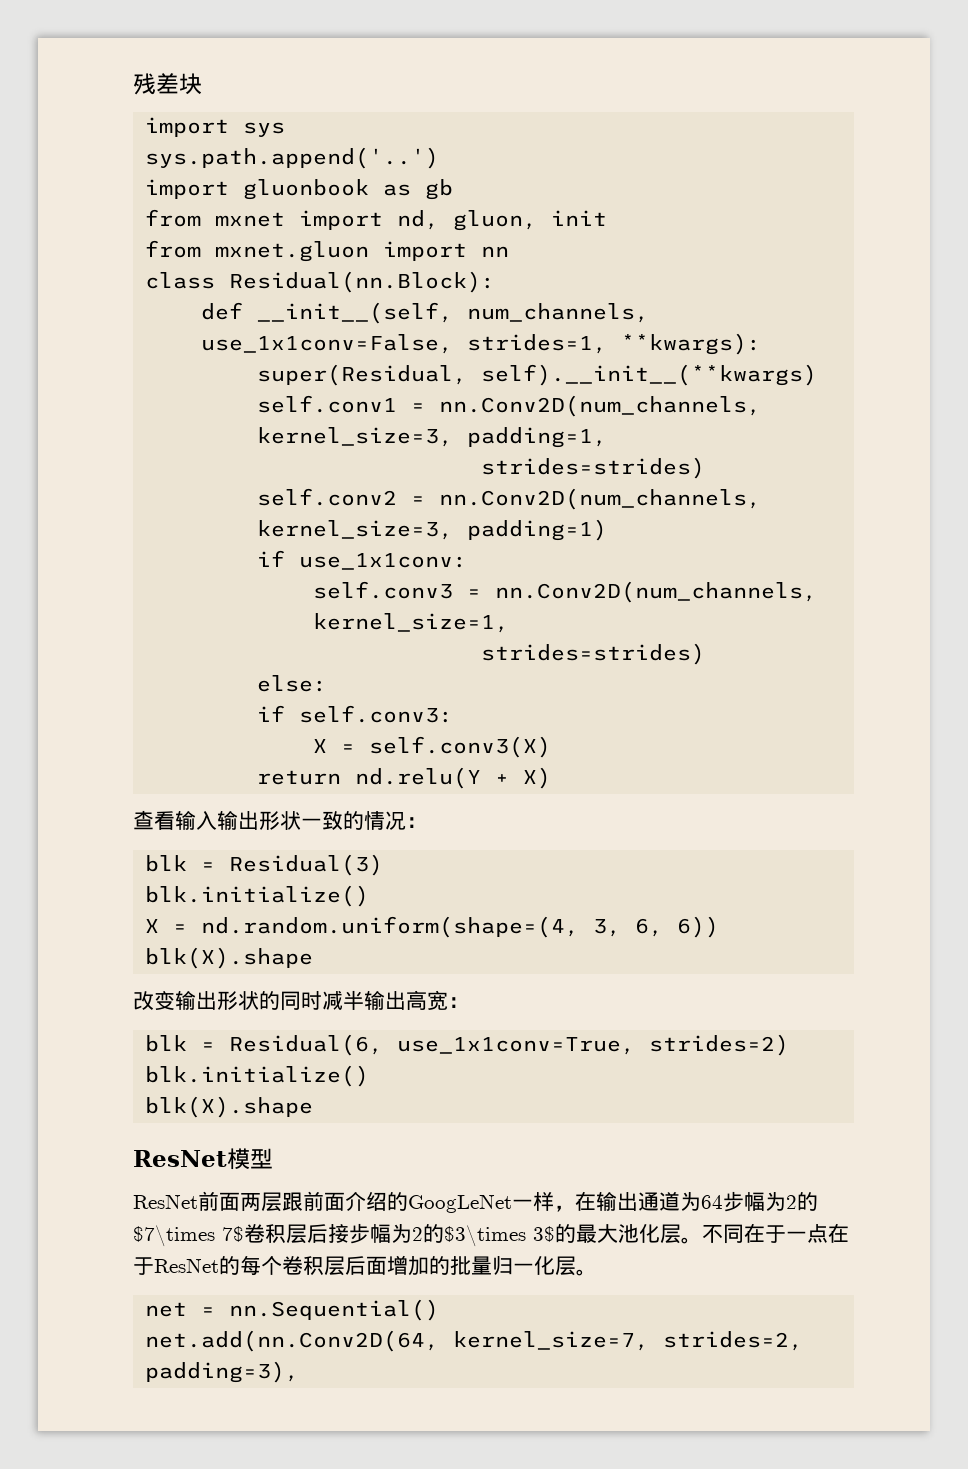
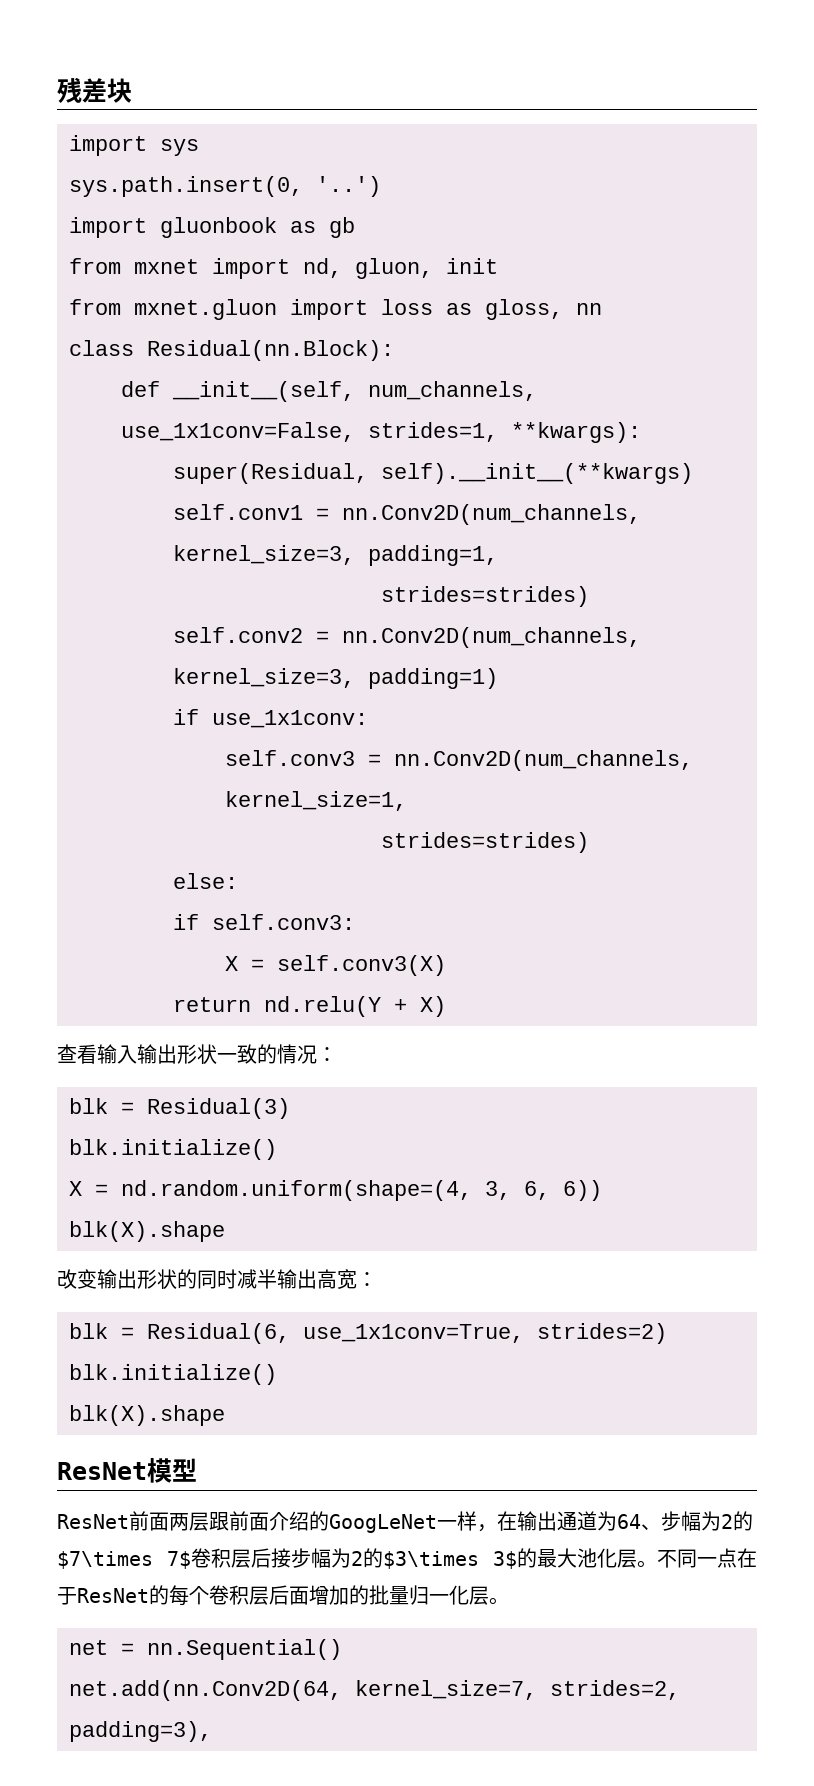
[145,147,440,169] sys.path.append('..') -> [69,176,381,197] sys.path.insert(0, '..')
(468, 251) none -> [381,299,563,320] loss as gloss,
(723, 1202) none -> [641,1524,661,1530] 、
[744,1223,786,1243] 在于 -> (697, 1558) none

